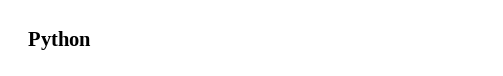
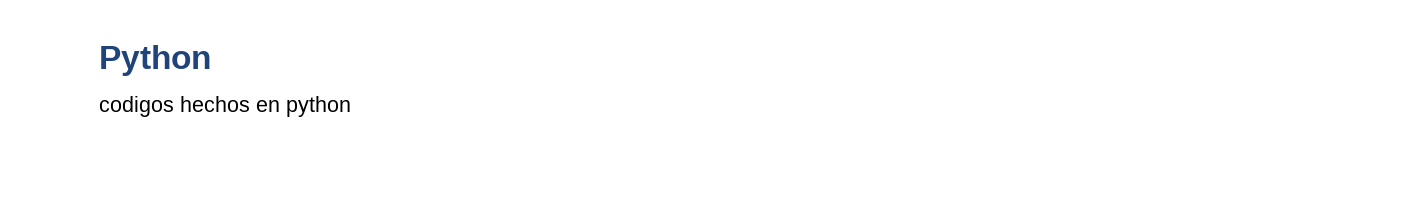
(91, 40) none -> [99,96,351,117] // codigos hechos en python

